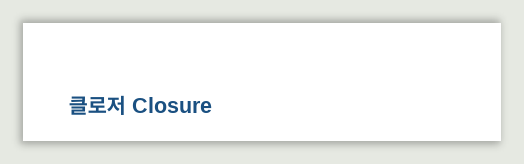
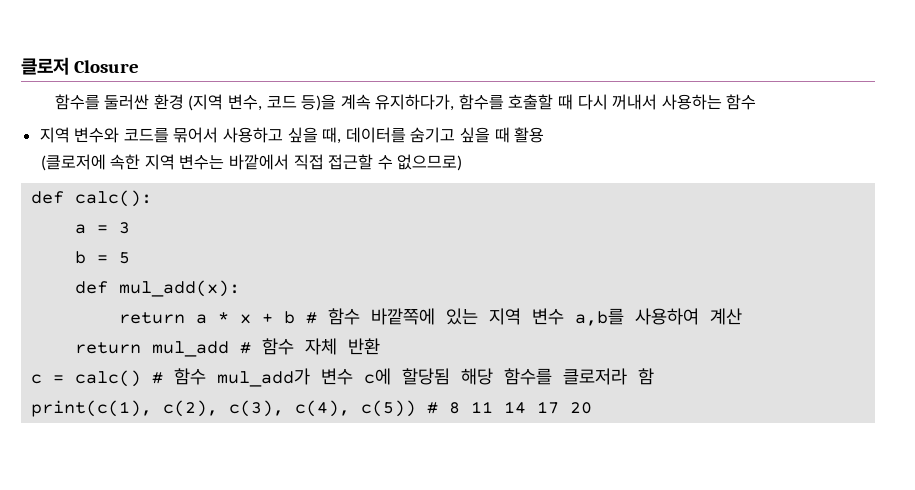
(212, 105) none -> [54,94,757,111] [39,127,545,144] [40,154,463,171] [31,190,153,207] [75,222,131,234] [75,251,131,264] [75,280,241,297] [119,308,743,326] [75,338,381,357] [31,368,655,387] [31,400,593,417] // 함수를 둘러싼 환경 (지역 변수, 코드 등)을 계속 유지하다가, 함수를 호출할 때 다시 꺼내서 사용하는 함수 // 지역 변수와 코드를 묶어서 사용하고 싶을 때, 데이터를 숨기고 싶을 때 활용 // (클로저에 속한 지역 변수는 바깥에서 직접 접근할 수 없으므로) // def calc(): // a = 3 // b = 5 // def mul_add(x): // return a * x + b # 함수 바깥쪽에 있는 지역 변수 a,b를 사용하여 계산 // return mul_add # 함수 자체 반환 // c = calc() # 함수 mul_add가 변수 c에 할당됨 해당 함수를 클로저라 함 // print(c(1), c(2), c(3), c(4), c(5)) # 8 11 14 17 20

